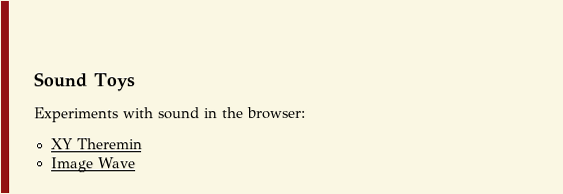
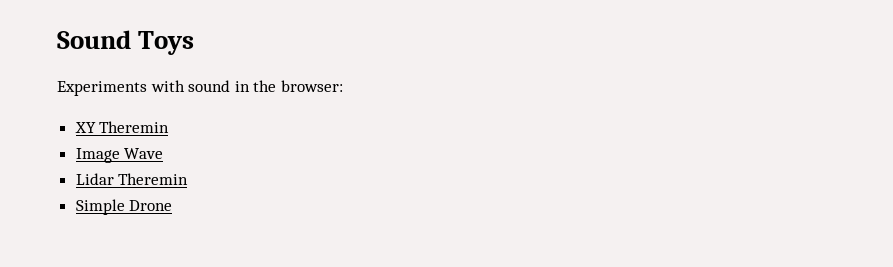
(137, 163) none -> [75,173,189,185] [75,199,173,215] // Lidar Theremin // Simple Drone

